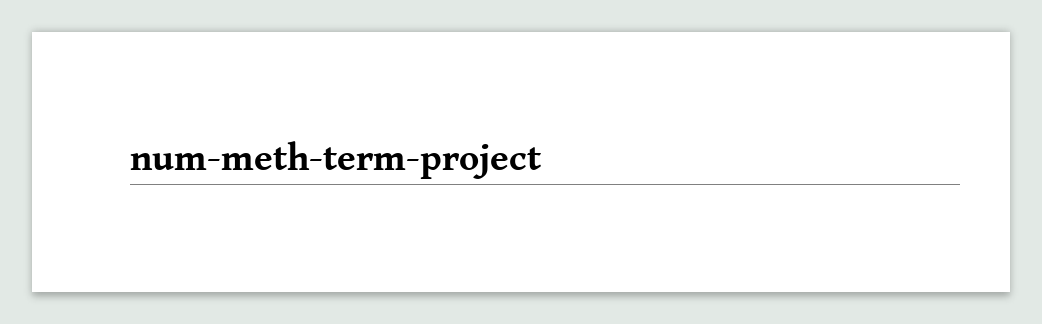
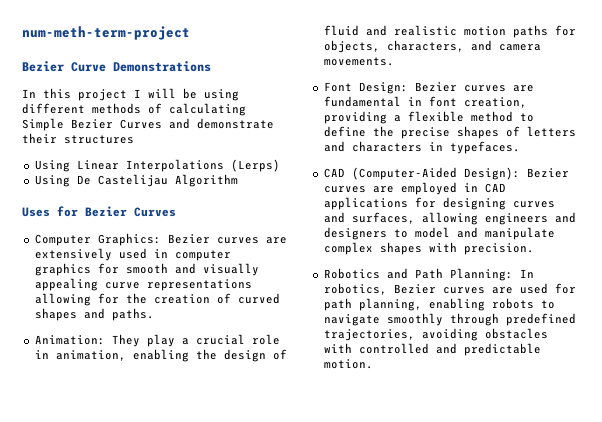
(542, 160) none -> [22,61,211,72] [22,88,239,101] [22,103,246,116] [22,118,274,131] [22,133,134,144] [34,159,280,172] [34,174,238,187] [22,206,176,217] [34,233,287,246] [34,248,231,261] [34,263,259,276] [34,278,252,291] [34,293,280,306] [34,308,154,321] [34,334,280,347] [34,349,287,362] [323,25,576,38] [323,40,541,53] [323,57,394,66] [323,82,534,94] [323,96,527,108] [323,111,534,124] [323,126,576,139] [323,141,520,154] [323,167,569,180] [323,182,506,195] [323,197,555,210] [323,212,576,225] [323,227,555,240] [323,242,534,255] [323,268,534,281] [323,283,576,295] [323,298,555,311] [323,313,576,326] [323,328,548,341] [323,343,541,356] [323,359,373,369] // Bezier Curve Demonstrations // In this project I will be using different methods of calculating Simple Bezier Curves and demonstrate their structures // Using Linear Interpolations (Lerps) // Using De Castelijau Algorithm // Uses for Bezier Curves // Computer Graphics: Bezier curves are extensively used in computer graphics for smooth and visually appealing curve representations allowing for the creation of curved shapes and paths. // Animation: They play a crucial role in animation, enabling the design of fluid and realistic motion paths for objects, characters, and camera movements. // Font Design: Bezier curves are fundamental in font creation, providing a flexible method to define the precise shapes of letters and characters in typefaces. // CAD (Computer-Aided Design): Bezier curves are employed in CAD applications for designing curves and surfaces, allowing engineers and designers to model and manipulate complex shapes with precision. // Robotics and Path Planning: In robotics, Bezier curves are used for path planning, enabling robots to navigate smoothly through predefined trajectories, avoiding obstacles with controlled and predictable motion.

